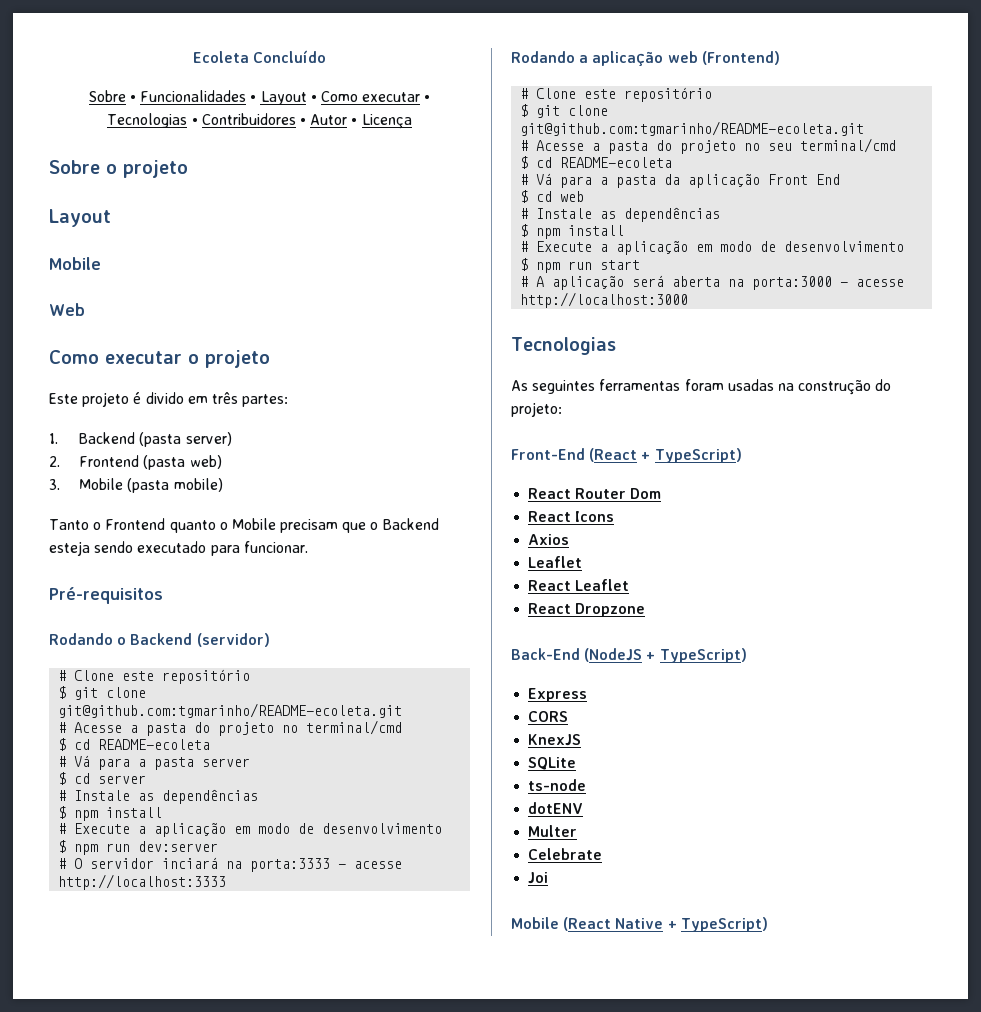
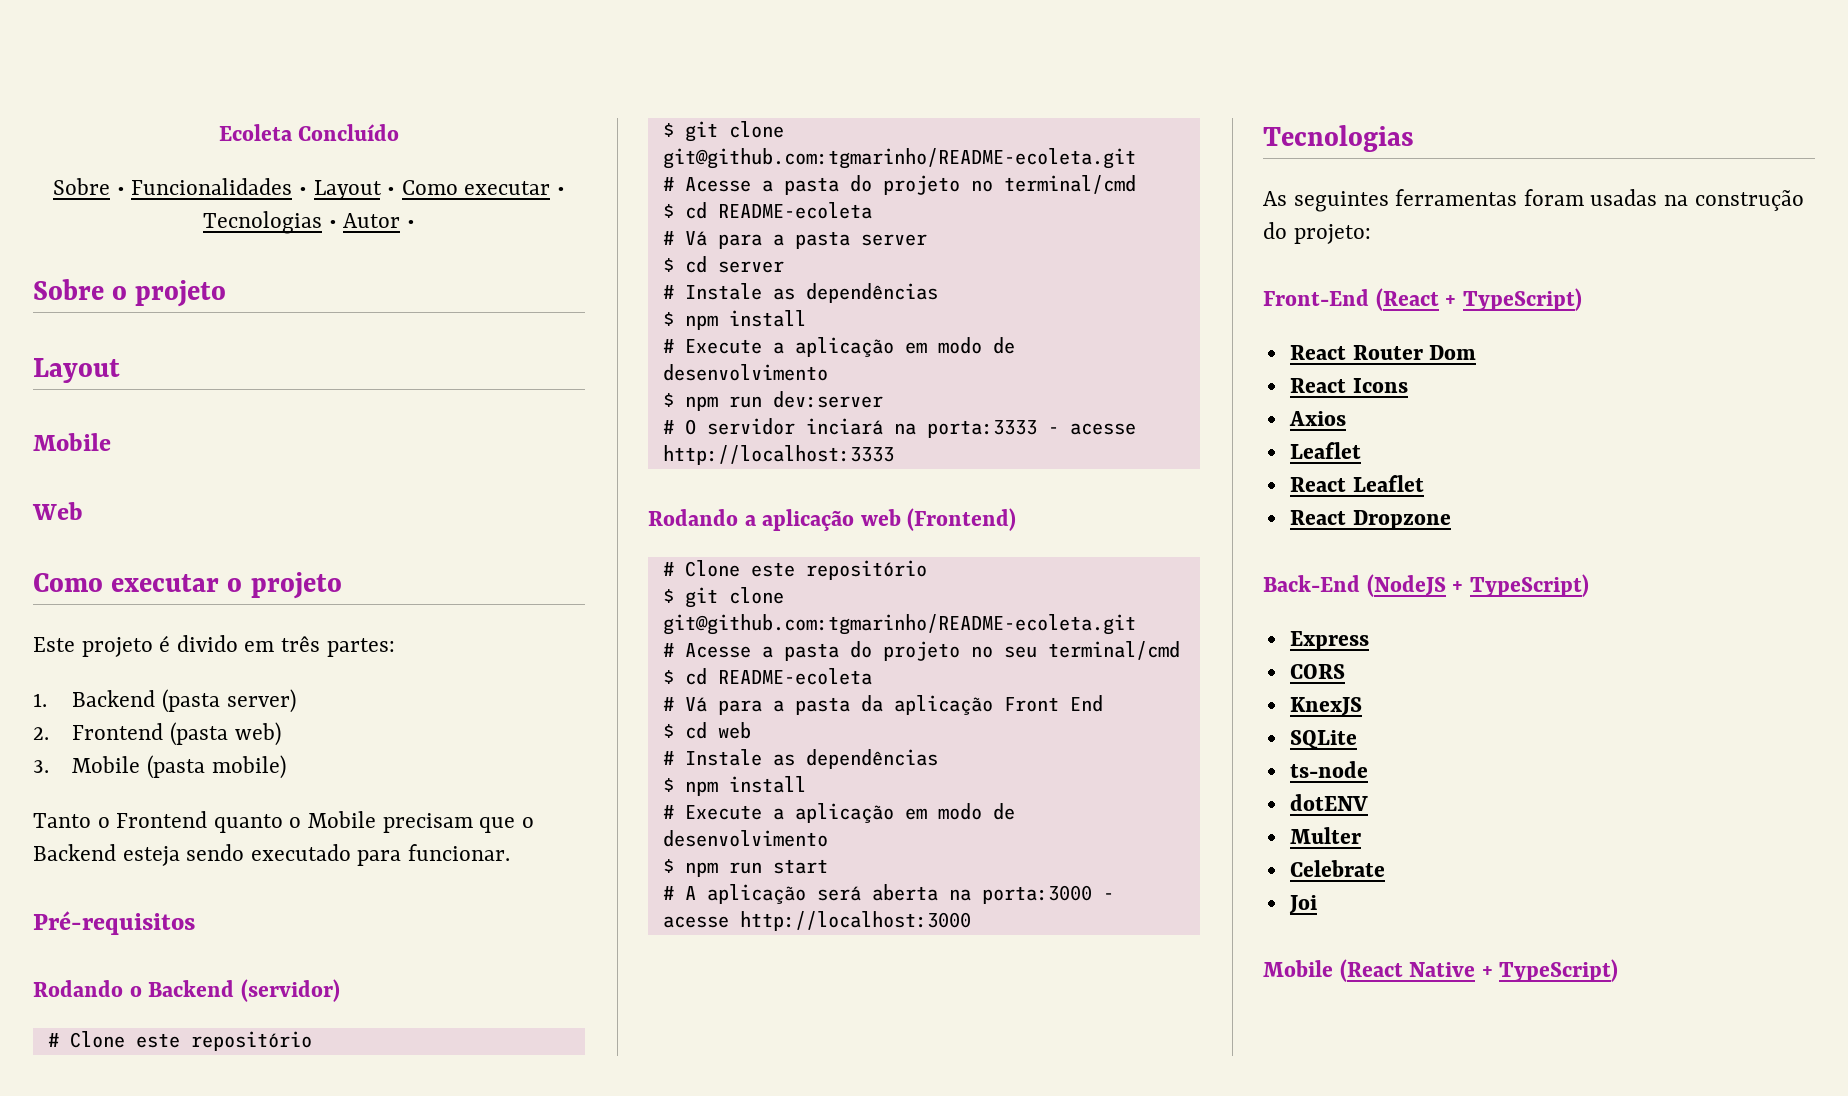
[201,113,306,125] Contribuidores • -> (337, 224) none
[361,114,412,129] Licença -> (415, 224) none

